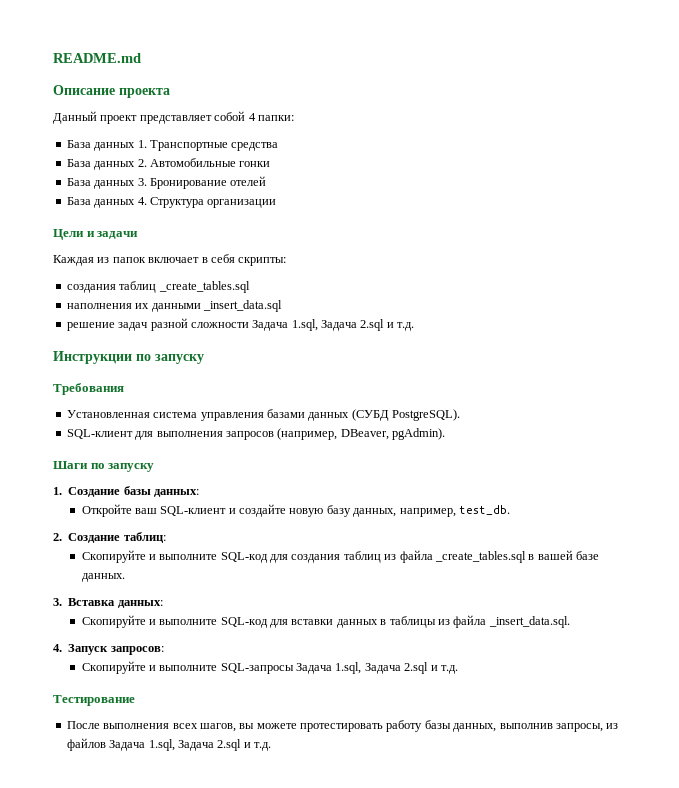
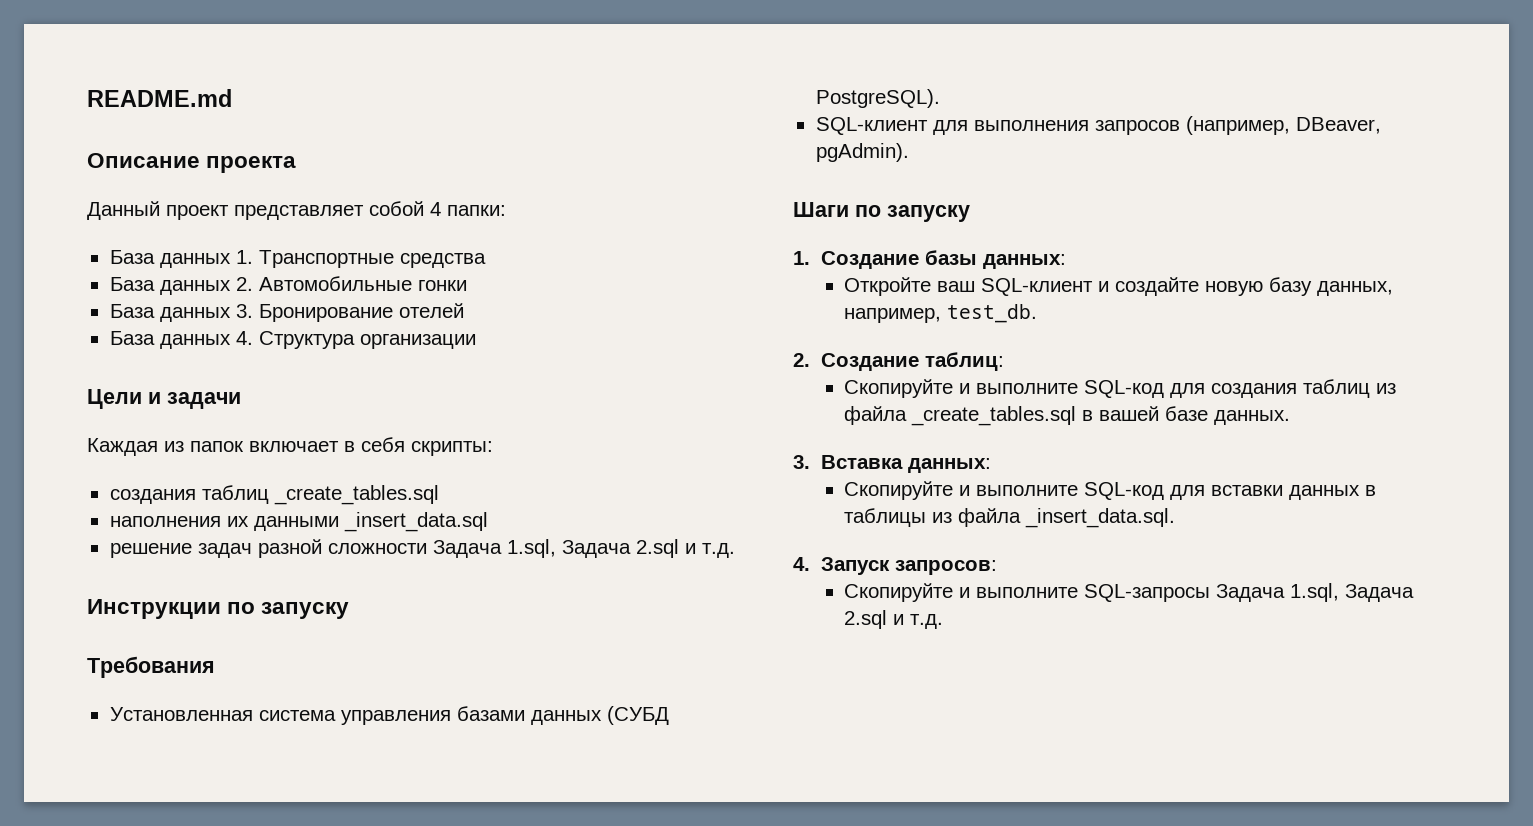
[53,695,135,706] [66,720,619,732] [66,738,271,751] // Тестирование // После выполнения всех шагов, вы можете протестировать работу базы данных, выполнив запросы, из файлов Задача 1.sql, Задача 2.sql и т.д. -> (944, 621) none

